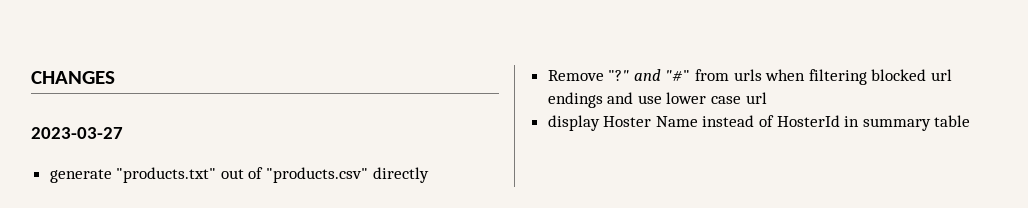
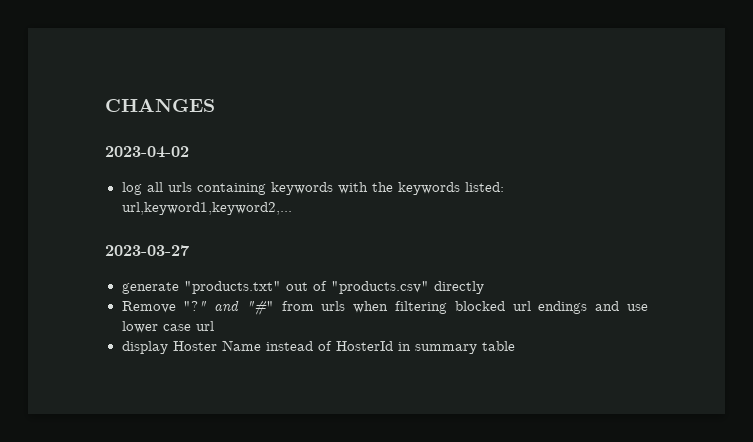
(115, 77) none -> [105,146,189,158] [121,182,504,195] [121,202,292,215] // 2023-04-02 // log all urls containing keywords with the keywords listed: url,keyword1,keyword2,...

